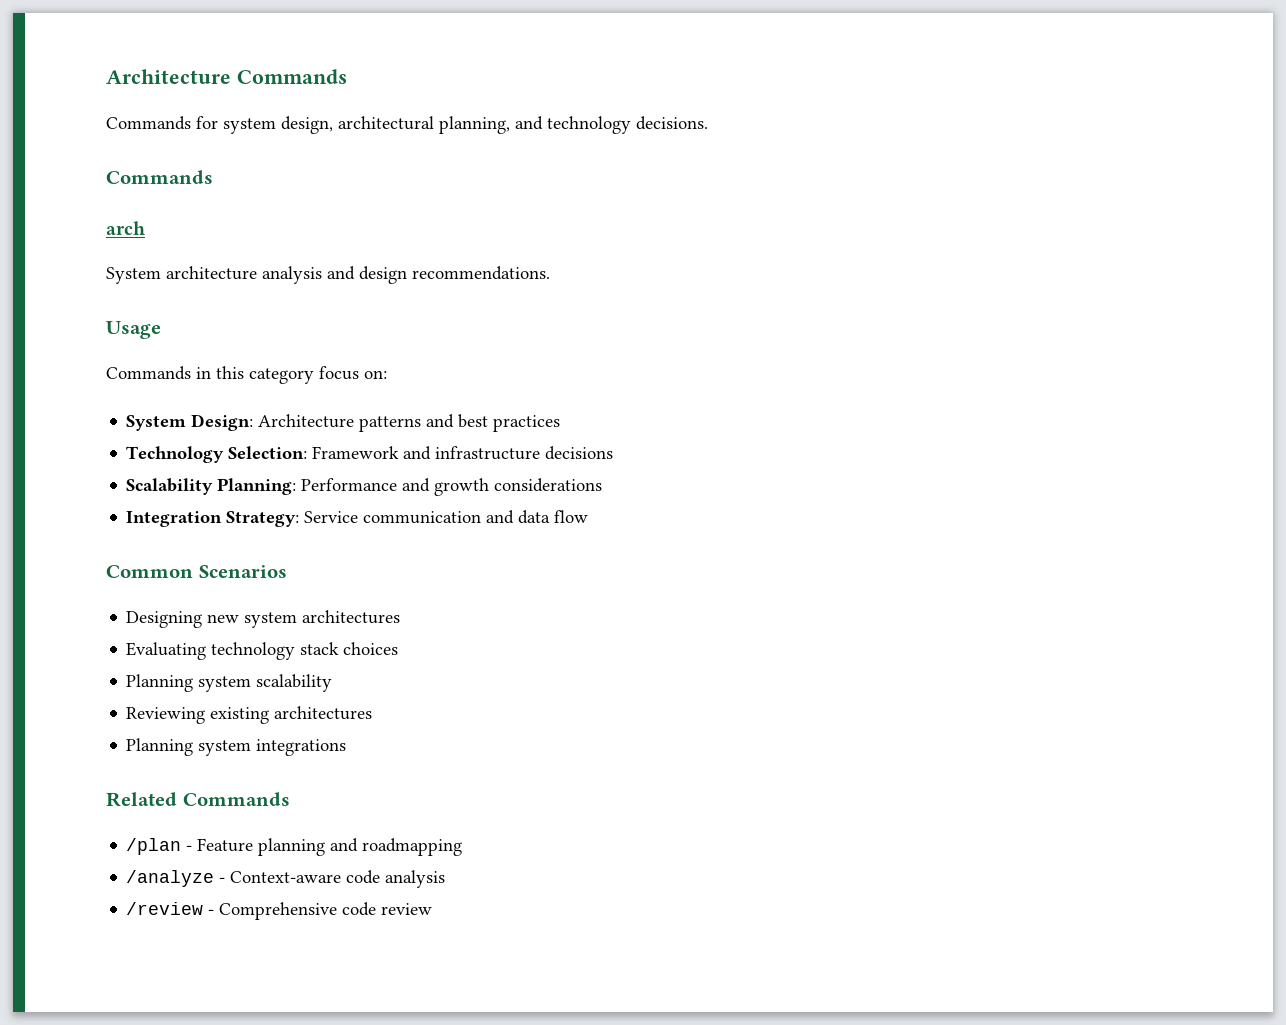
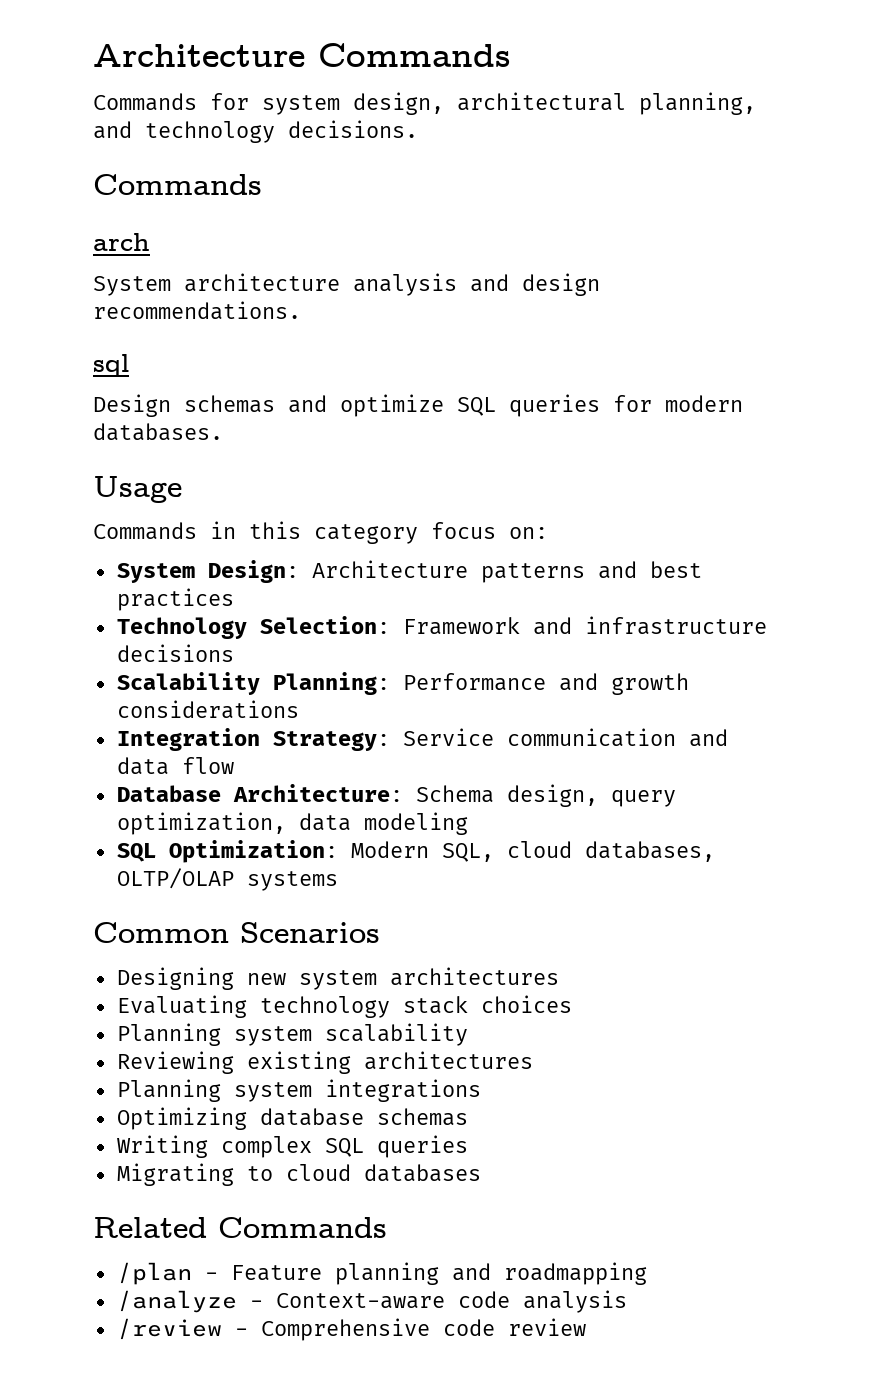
(550, 273) none -> [93,354,129,377] [93,394,743,417] [93,423,223,441] // sql // Design schemas and optimize SQL queries for modern databases.
(589, 516) none -> [116,784,676,807] [116,812,468,835] [116,840,715,863] [116,868,338,891] // Database Architecture: Schema design, query optimization, data modeling // SQL Optimization: Modern SQL, cloud databases, OLTP/OLAP systems
(347, 747) none -> [116,1107,468,1130] [116,1135,468,1158] [116,1163,481,1186] // Optimizing database schemas // Writing complex SQL queries // Migrating to cloud databases

